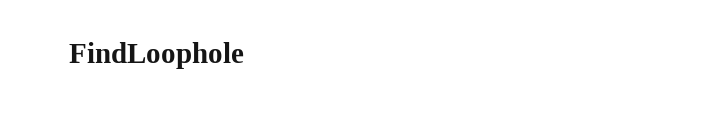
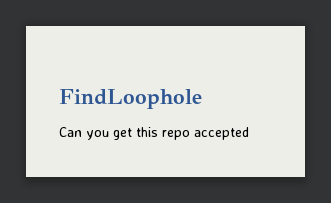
(244, 55) none -> [59,127,249,140] // Can you get this repo accepted

